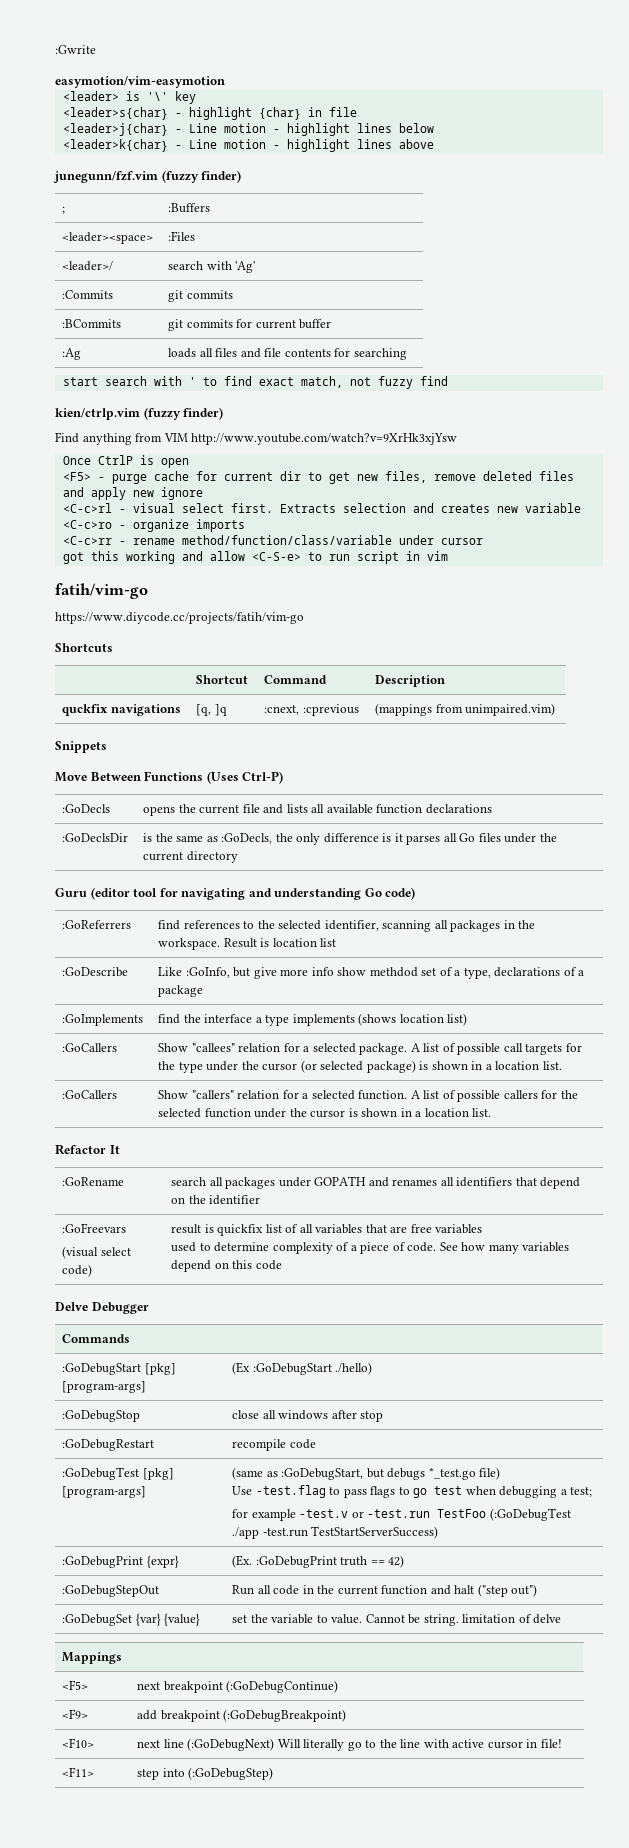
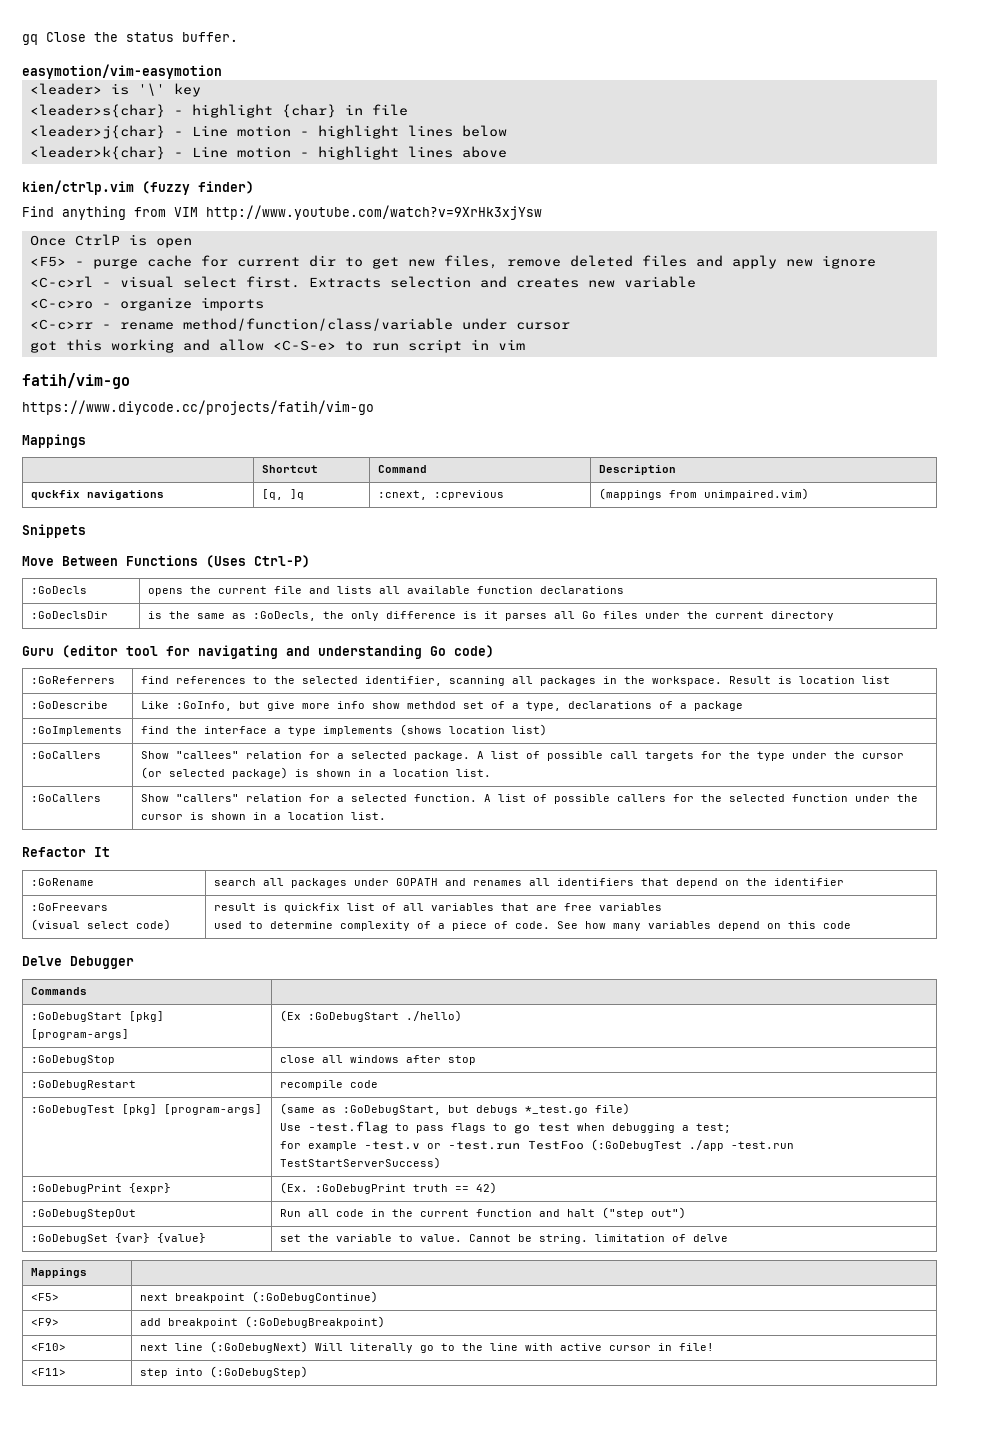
[55,45,96,54] :Gwrite -> [22,32,238,45] gq Close the status buffer.
[53,170,242,183] [62,206,66,214] [168,203,211,213] [62,232,154,244] [168,231,196,241] [62,261,114,271] [168,261,256,273] [62,290,114,299] [168,290,233,302] [62,319,122,328] [168,319,332,331] [62,348,82,360] [168,348,407,360] [62,376,448,389] // junegunn/fzf.vim (fuzzy finder) // ; | :Buffers // <leader><space> | :Files // <leader>/ | search with 'Ag' // :Commits | git commits // :BCommits | git commits for current buffer // :Ag | loads all files and file contents for searching // start search with ' to find exact match, not fuzzy find -> (507, 152) none
[55,643,113,652] Shortcuts -> [22,434,86,448] Mappings

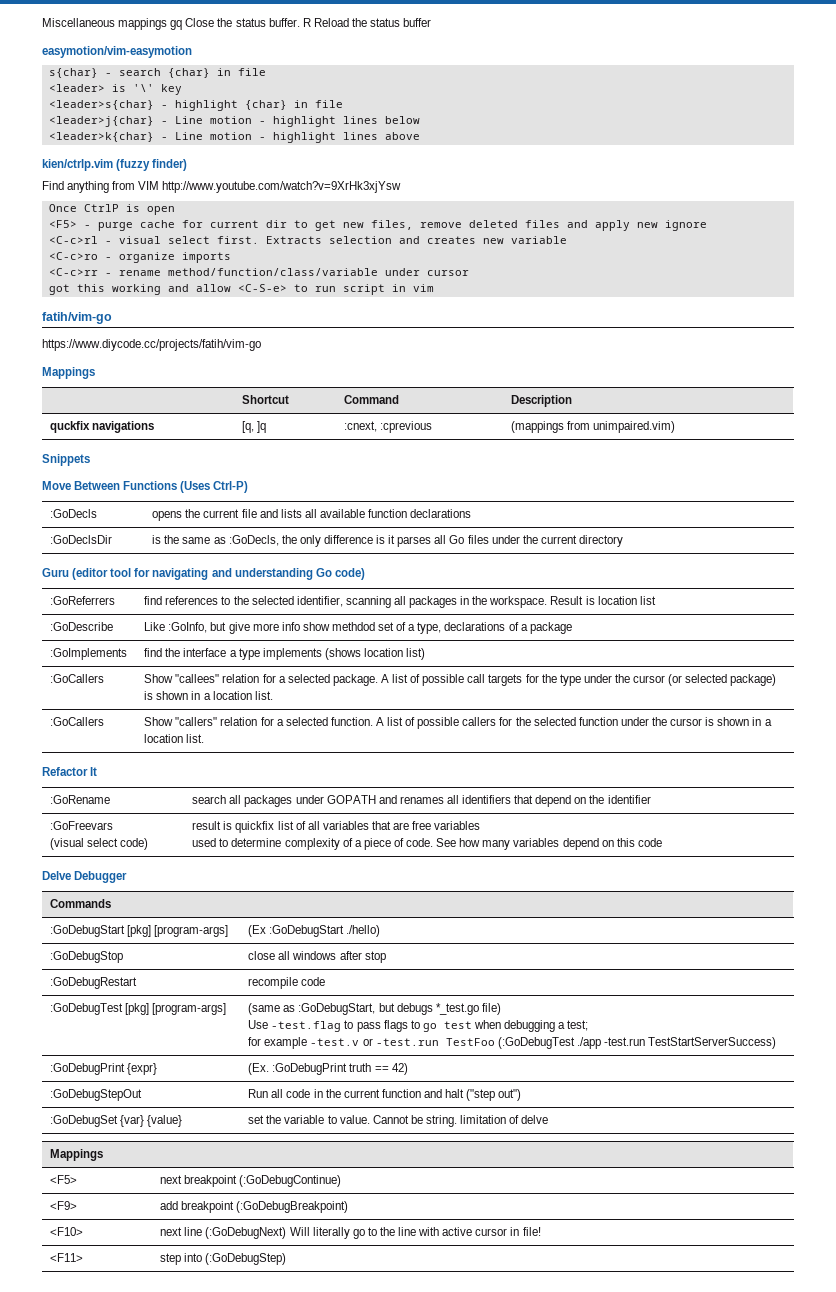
(22, 39) none -> [42,18,168,30] Miscellaneous mappings
[22,64,222,79] // easymotion/vim-easymotion -> [302,18,432,27] [42,46,192,58] [48,68,266,78] R Reload the status buffer // easymotion/vim-easymotion // s{char} - search {char} in file

